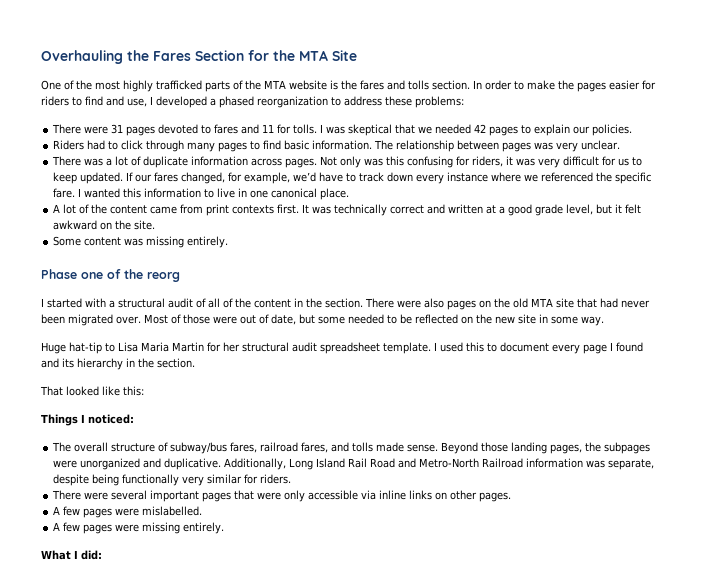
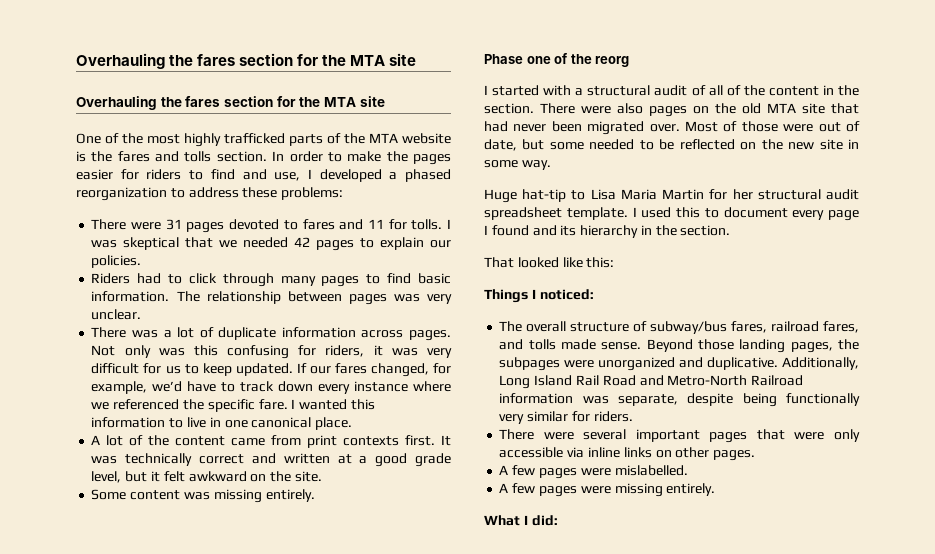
[41,50,357,64] Overhauling the Fares Section for the MTA Site -> [76,53,417,69] [76,96,385,110] Overhauling the fares section for the MTA site // Overhauling the fares section for the MTA site

